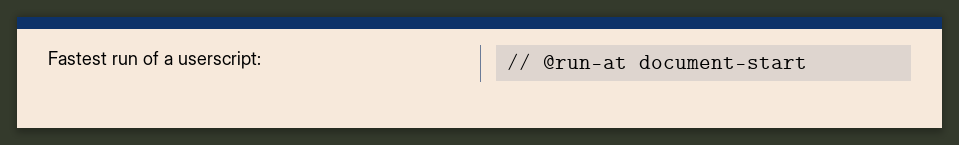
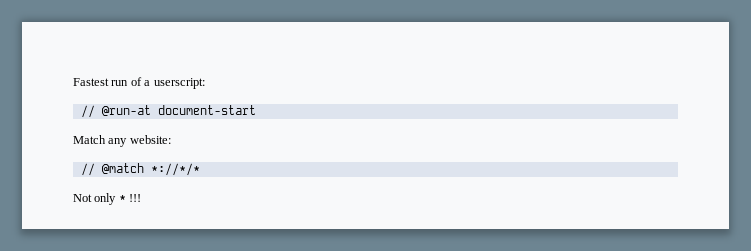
(807, 62) none -> [73,135,171,147] [80,163,200,176] [73,193,142,205] // Match any website: // // @match *://*/* // Not only * !!!

